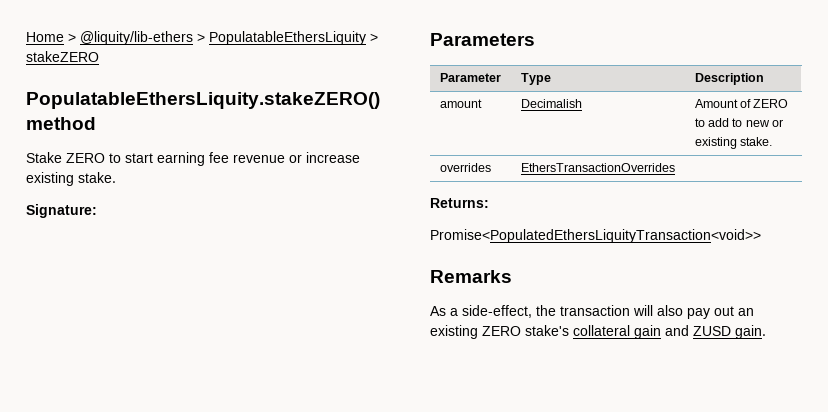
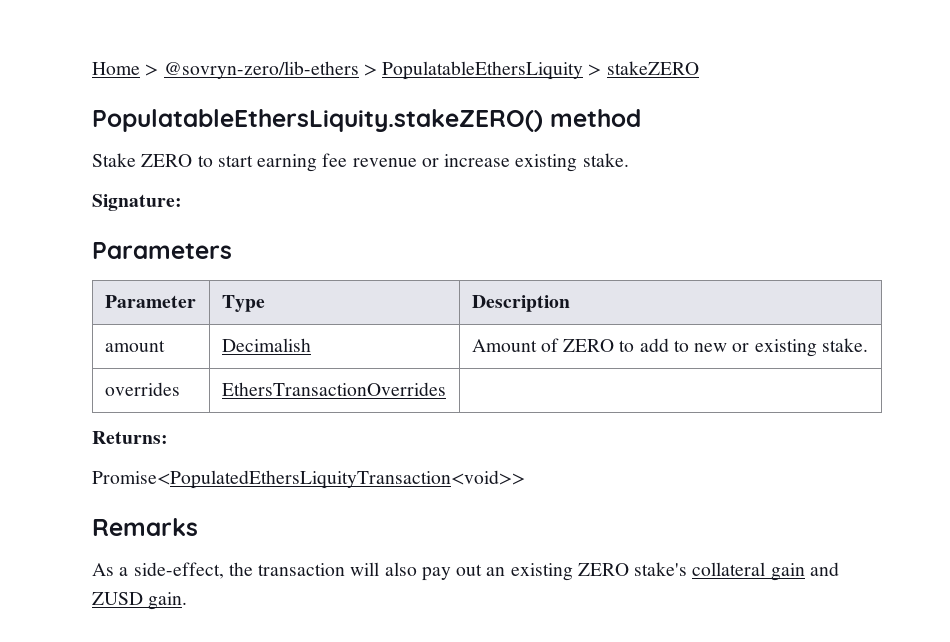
[80,31,193,45] @liquity/lib-ethers -> [163,61,359,79] @sovryn-zero/lib-ethers

